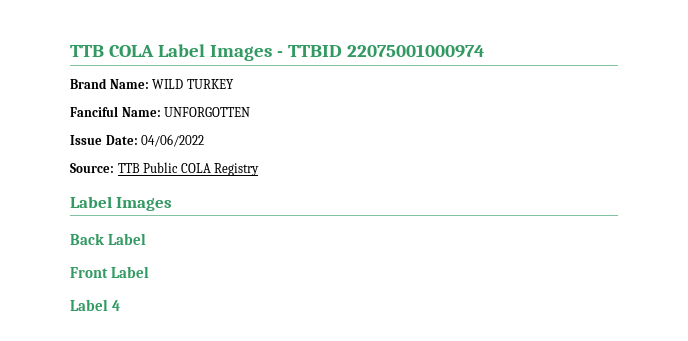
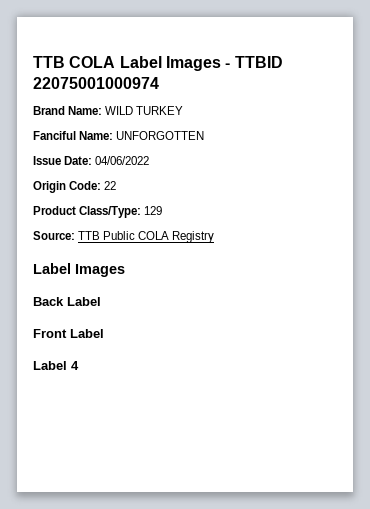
(205, 140) none -> [33,181,117,193] [33,206,163,218] // Origin Code: 22 // Product Class/Type: 129

